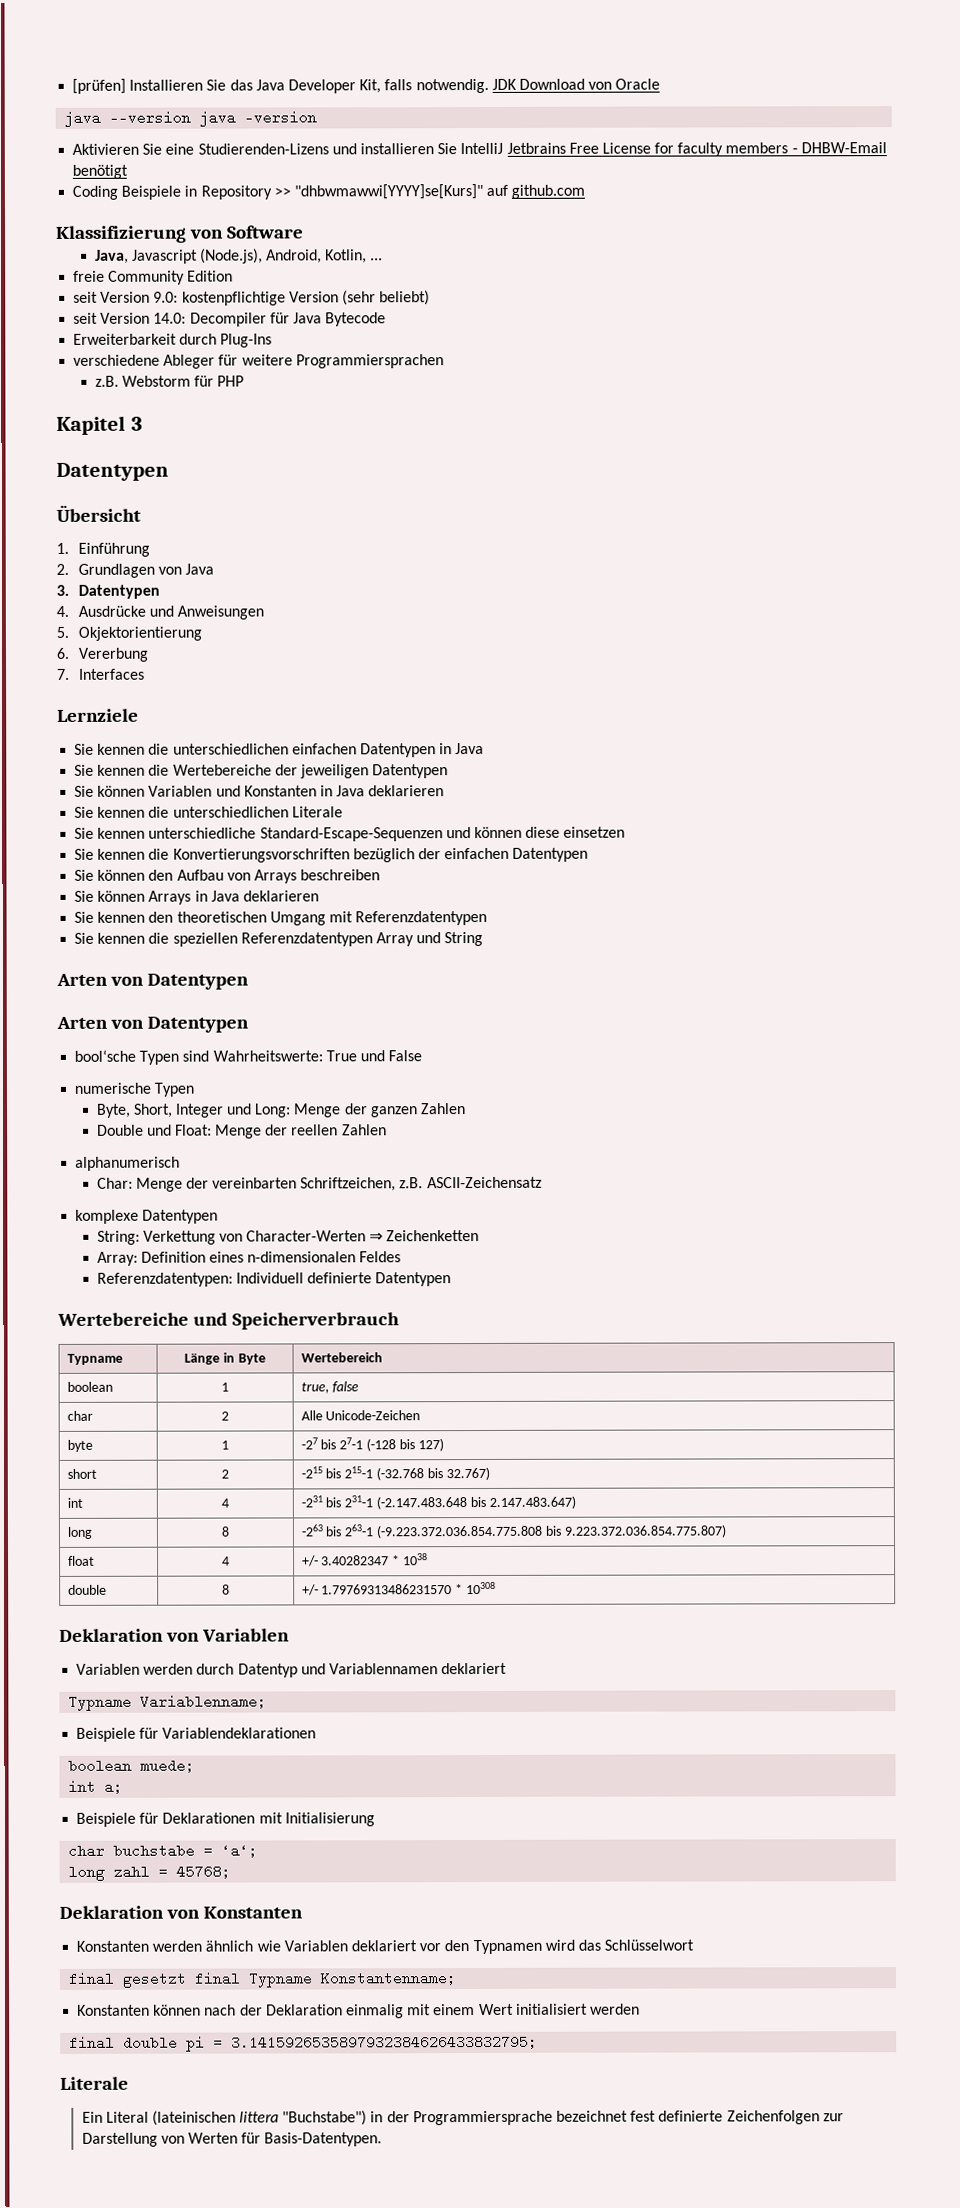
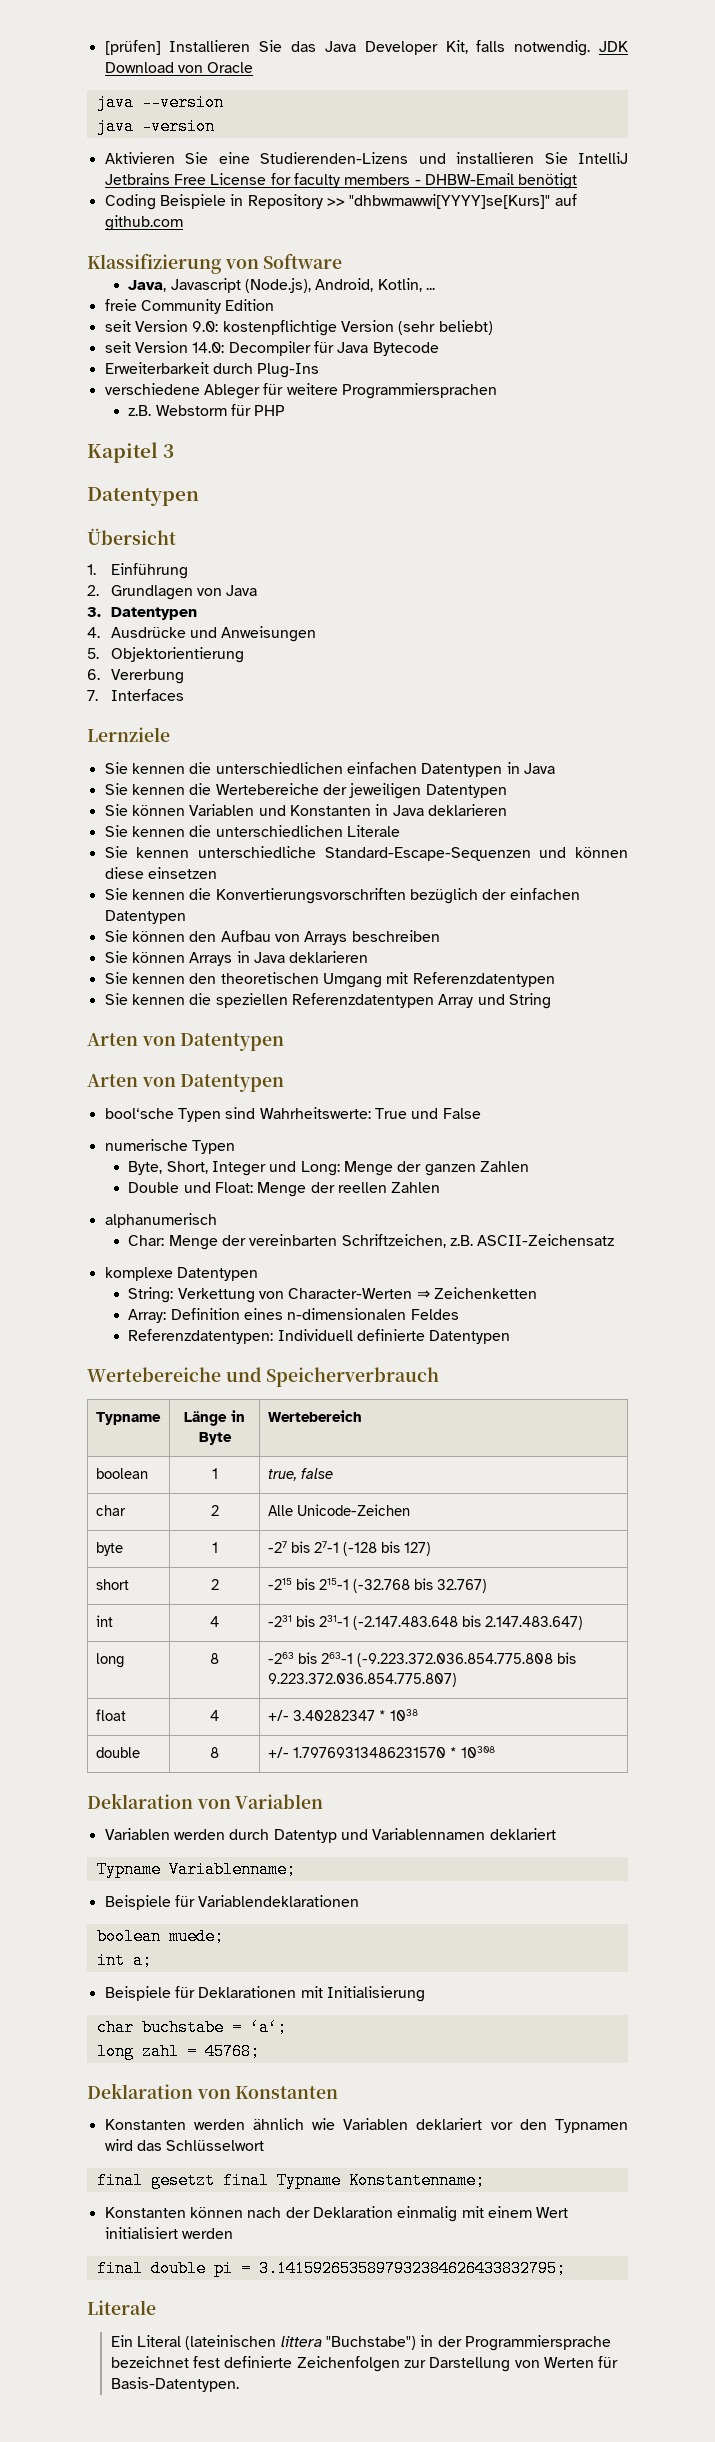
(192, 117) none -> (224, 102) //
[77,626,202,641] Okjektorientierung -> [110,647,244,663] Objektorientierung

